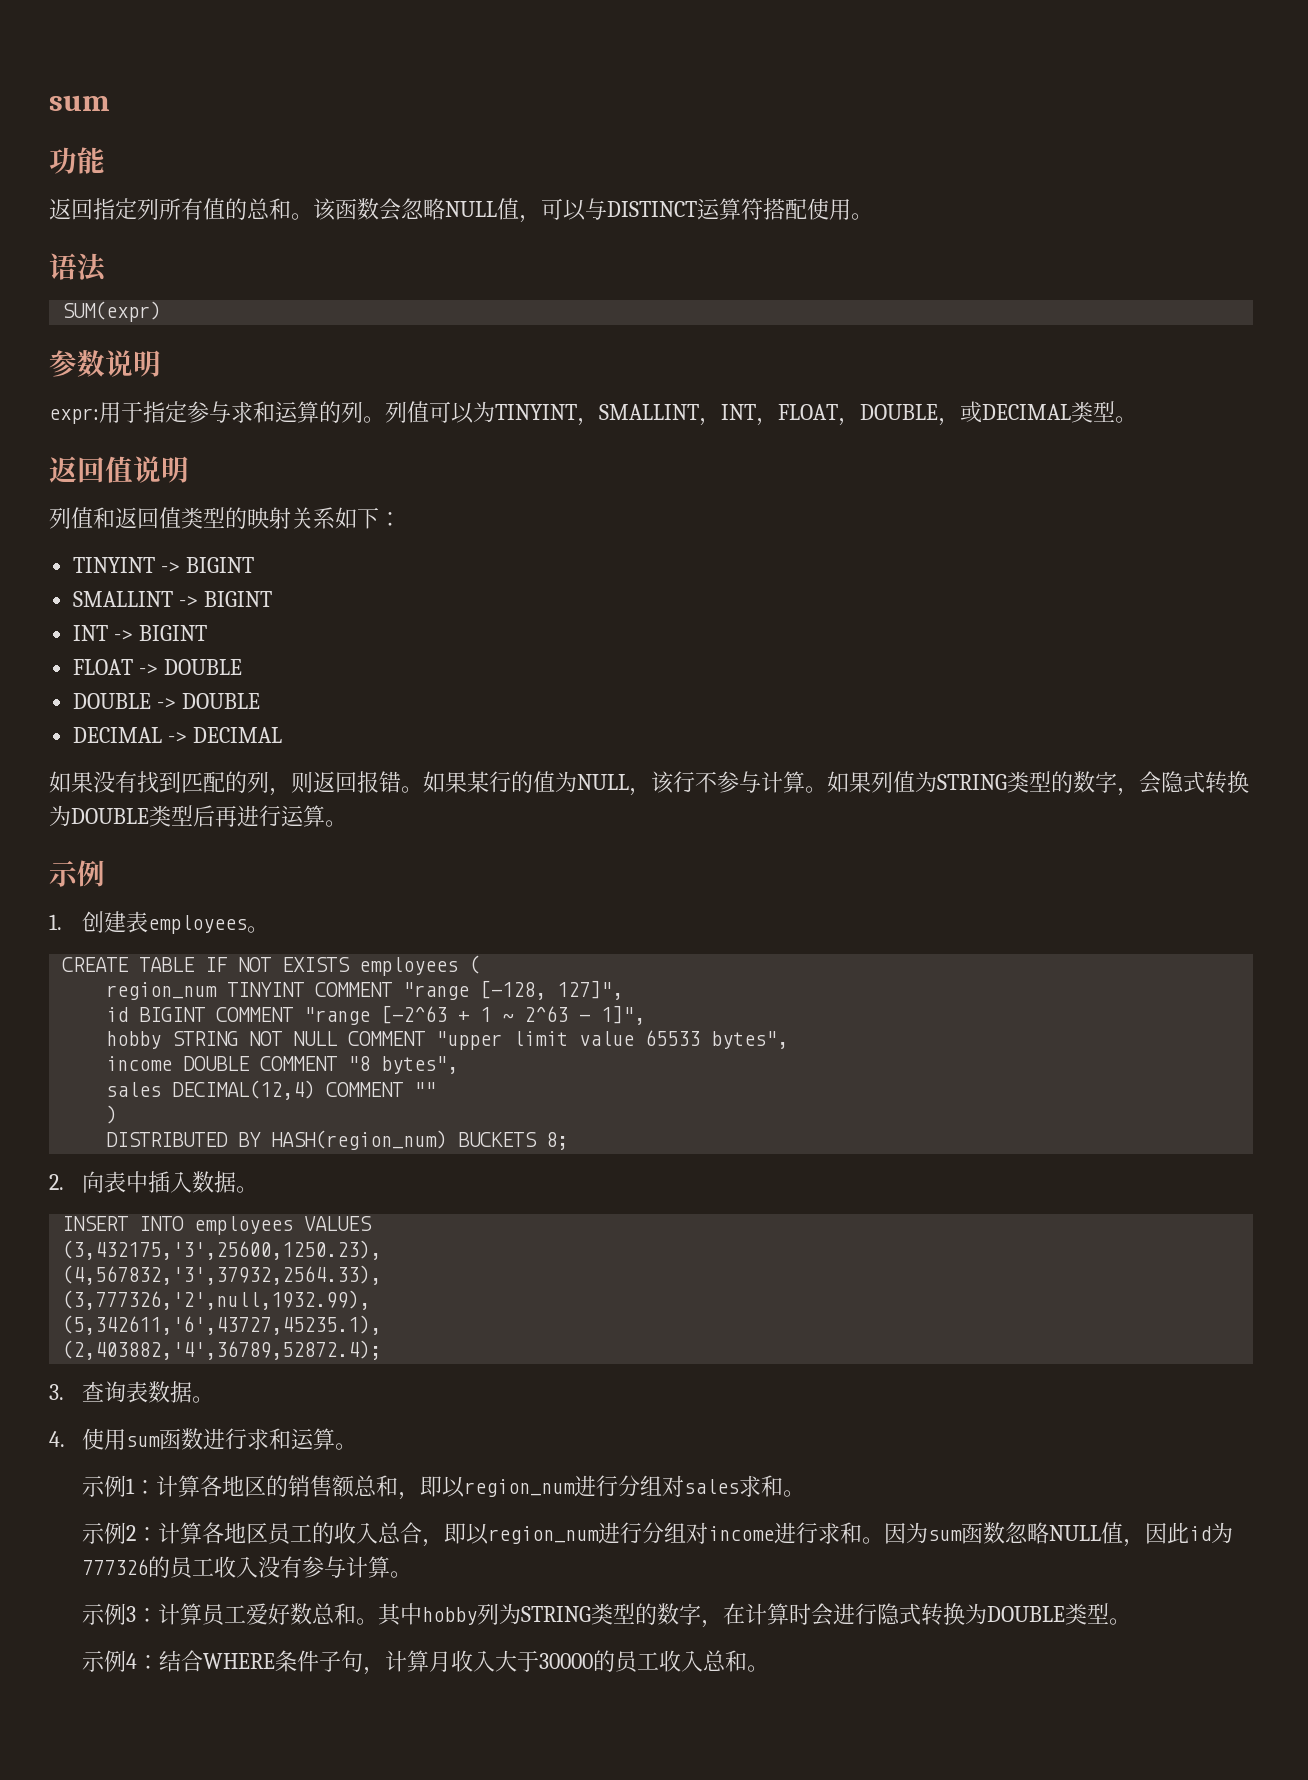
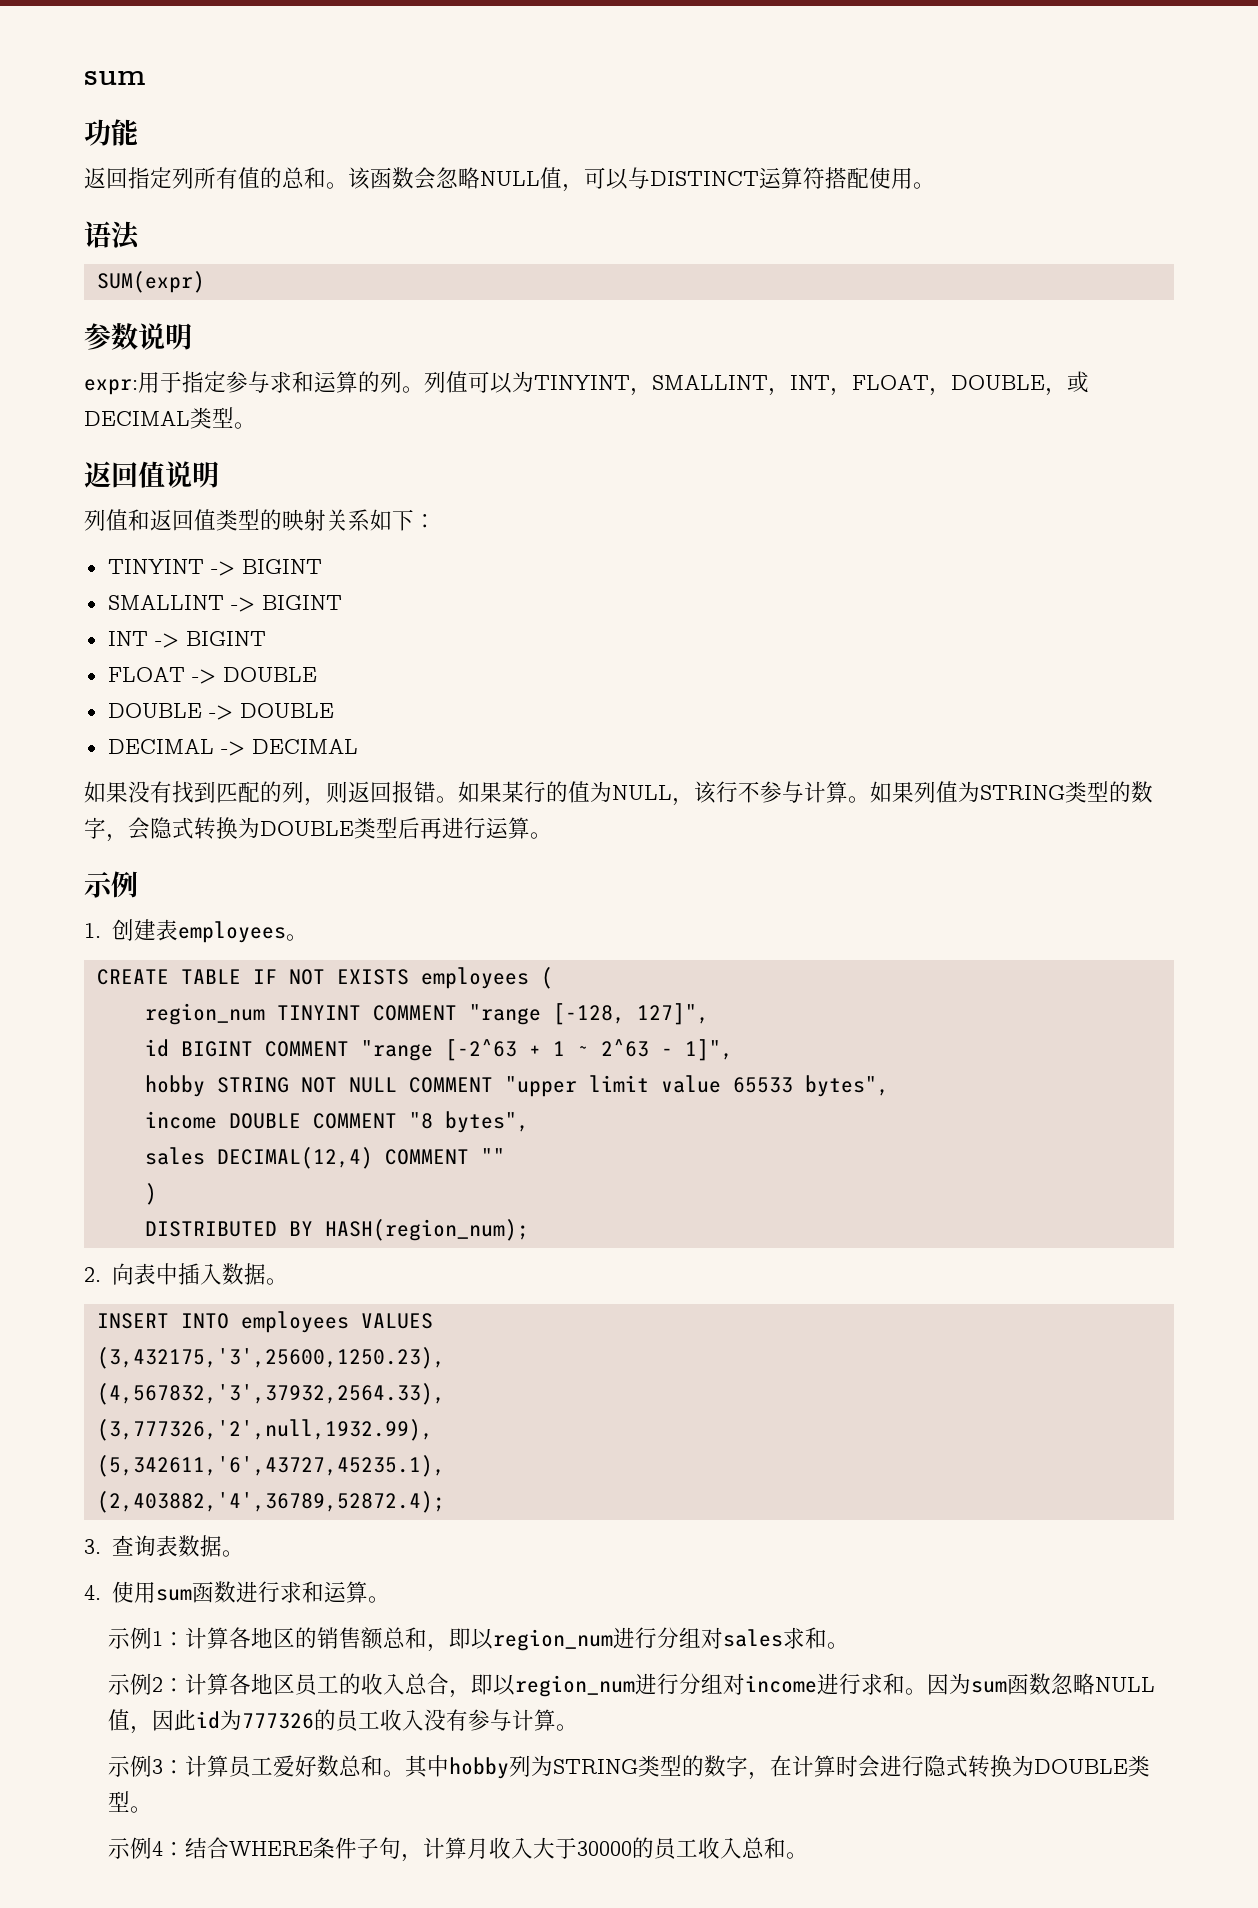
[271,1130,569,1150] HASH(region_num) BUCKETS 8; -> [324,1219,529,1241] HASH(region_num);

